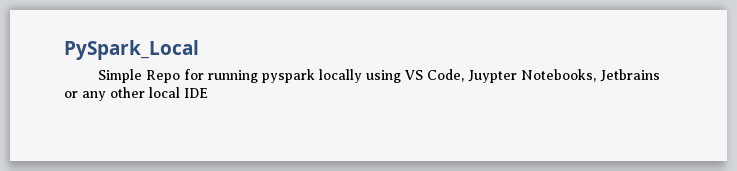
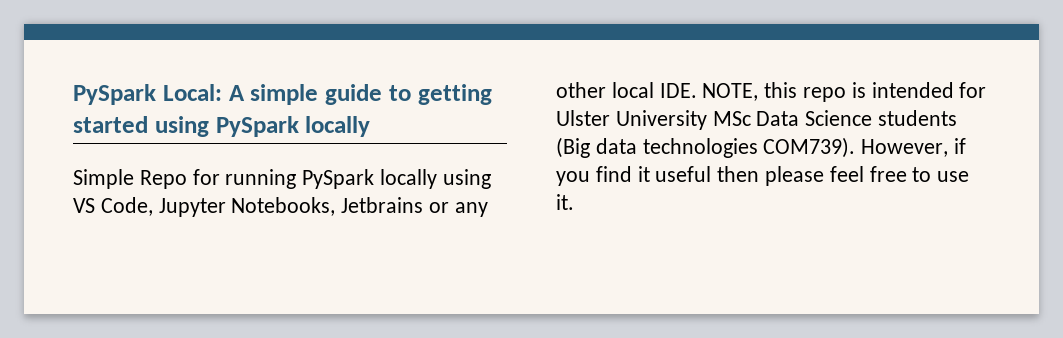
[64,40,199,60] PySpark_Local -> [73,84,492,105] [73,116,371,137] PySpark Local: A simple guide to getting started using PySpark locally
[262,69,316,83] pyspark -> [302,169,375,189] PySpark
[468,70,518,83] Juypter -> [158,198,226,217] Jupyter
[184,88,208,98] IDE -> [659,82,987,102] [556,110,958,130] [556,137,967,158] [556,166,970,186] [556,194,574,210] IDE. NOTE, this repo is intended for Ulster University MSc Data Science students (Big data technologies COM739). However, if you find it useful then please feel free to use it.

